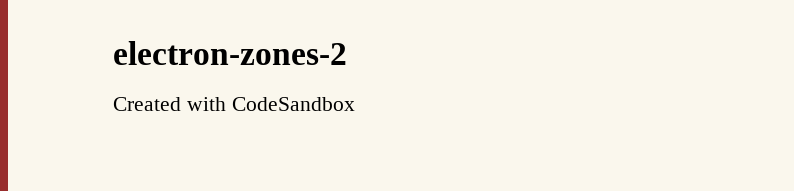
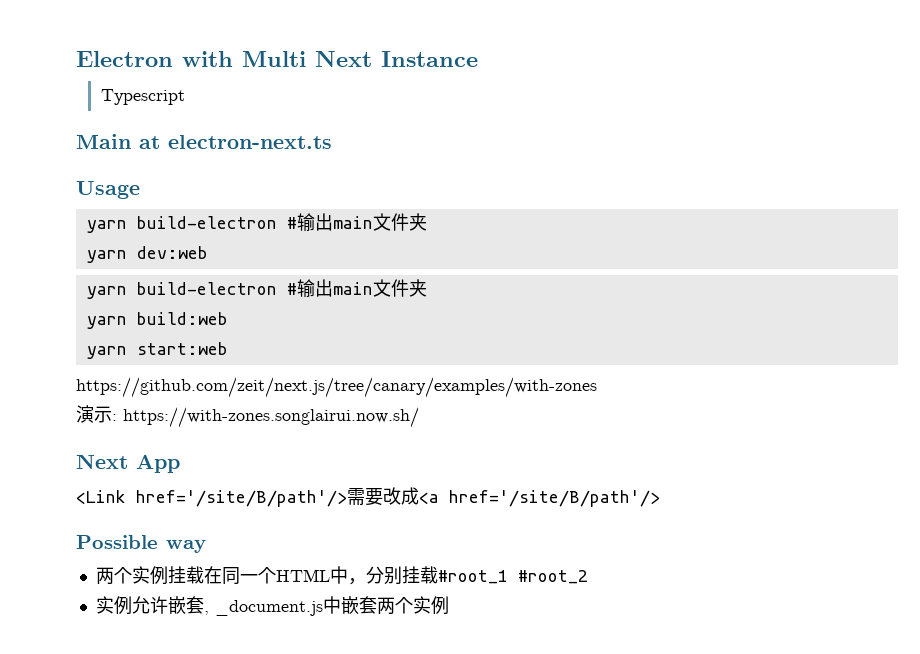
[113,41,347,65] [113,97,355,111] electron-zones-2 // Created with CodeSandbox -> [76,51,478,67] [100,89,185,105] [76,134,332,149] [76,181,140,199] [86,213,427,233] [86,246,208,263] [86,279,427,299] [86,312,228,329] [86,342,228,359] [76,377,597,398] [76,405,419,428] [76,454,180,473] [76,487,660,507] [76,535,206,553] [95,566,588,585] [95,596,449,616] Electron with Multi Next Instance // Typescript // Main at electron-next.ts // Usage // yarn build-electron #输出main文件夹 // yarn dev:web // yarn build-electron #输出main文件夹 // yarn build:web // yarn start:web // https://github.com/zeit/next.js/tree/canary/examples/with-zones // 演示: https://with-zones.songlairui.now.sh/ // Next App // <Link href='/site/B/path'/>需要改成<a href='/site/B/path'/> // Possible way // 两个实例挂载在同一个HTML中，分别挂载#root_1 #root_2 // 实例允许嵌套, _document.js中嵌套两个实例

